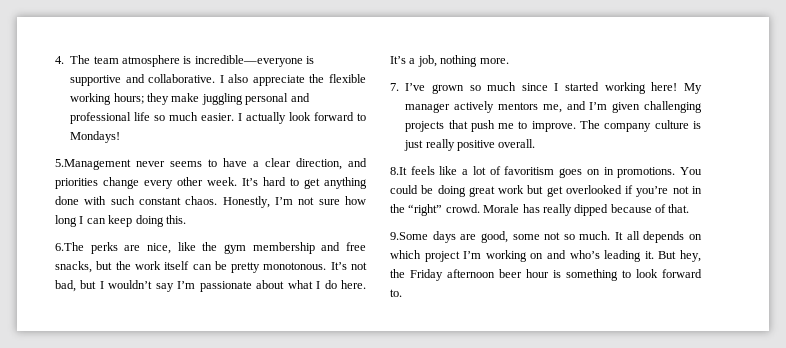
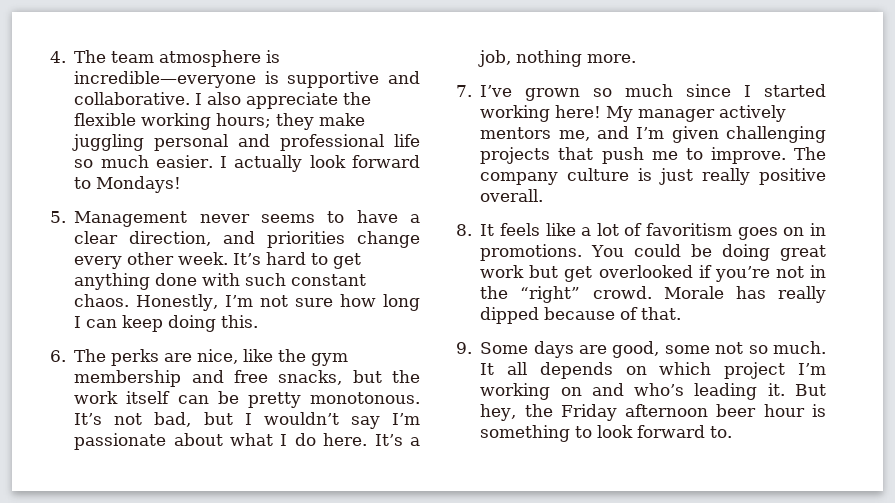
[55,159,131,170] 5.Management -> [50,211,188,227] 5. Management
[55,242,84,251] 6.The -> [50,349,107,362] 6. The
[390,167,407,175] 8.It -> [456,224,495,236] 8. It
[390,232,428,240] 9.Some -> [456,342,529,354] 9. Some

